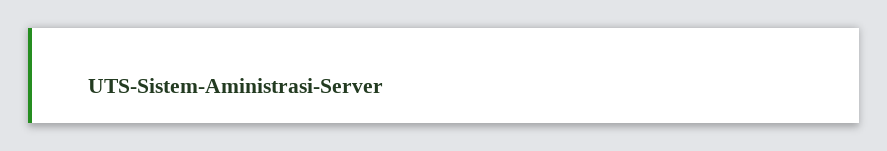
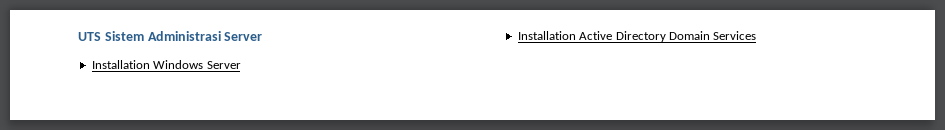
[88,78,383,93] UTS-Sistem-Aministrasi-Server -> [78,31,263,41] [91,60,241,69] [517,31,757,42] UTS Sistem Administrasi Server // Installation Windows Server // Installation Active Directory Domain Services

